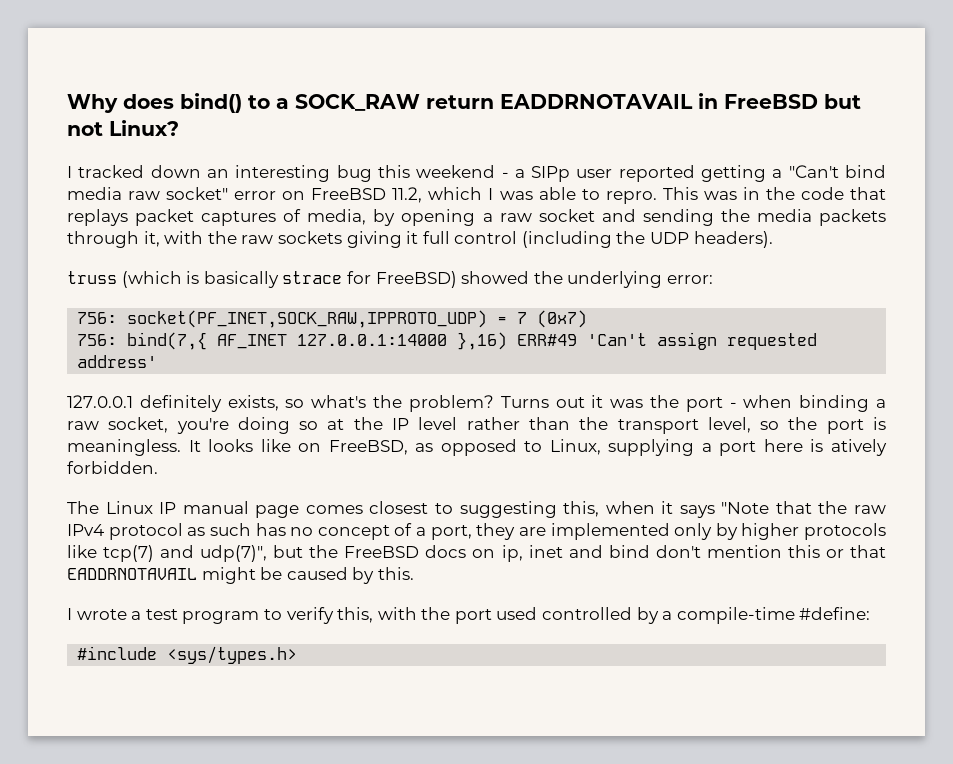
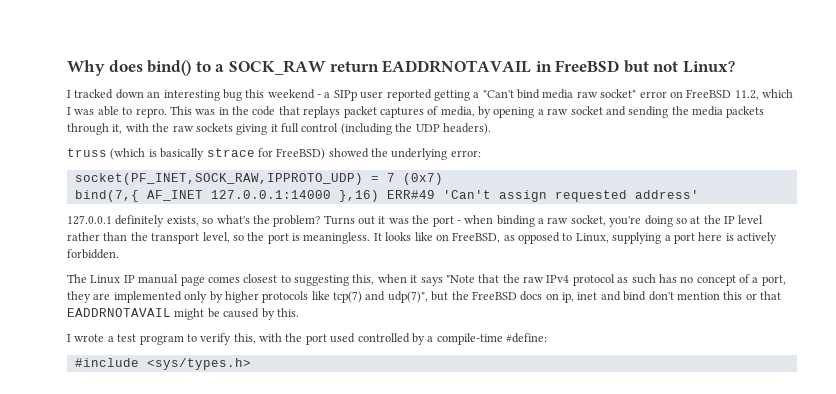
[77,312,118,324] 756: -> (481, 153) none
[77,334,118,346] 756: -> (443, 179) none
[830,439,887,456] atively -> [737,232,777,244] actively

